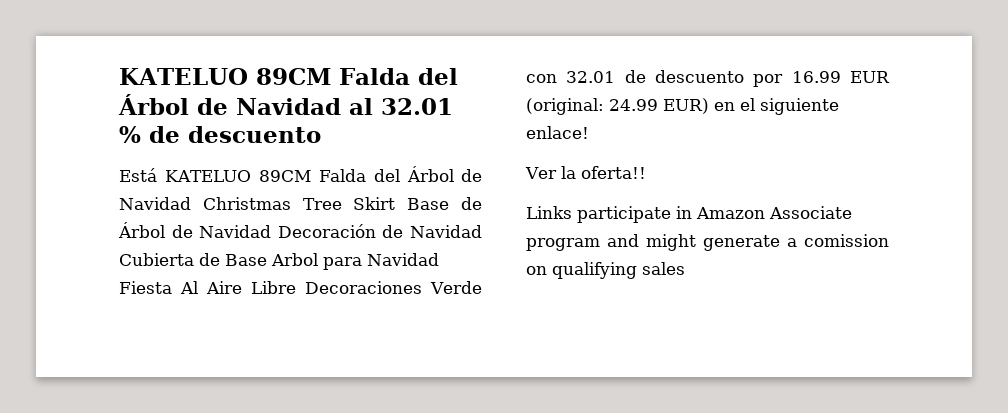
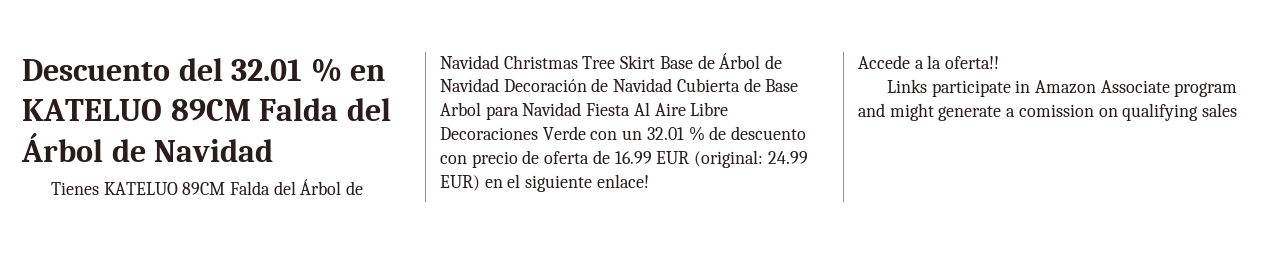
[119,68,458,85] [118,94,453,115] [119,126,321,143] [119,168,157,182] KATELUO 89CM Falda del Árbol de Navidad al 32.01 % de descuento // Está -> [22,58,386,82] [22,98,391,121] [21,133,274,162] [50,182,99,195] Descuento del 32.01 % en KATELUO 89CM Falda del Árbol de Navidad // Tienes
[566,70,784,87] 32.01 de descuento por -> [622,126,807,141] [440,150,610,168] un 32.01 % de descuento con precio de oferta de
[525,167,557,179] Ver -> [858,55,924,69] Accede a

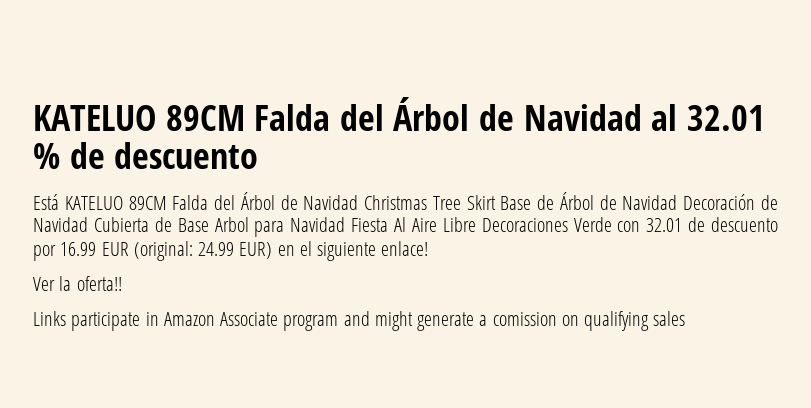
[22,58,386,82] [22,98,391,121] [21,133,274,162] [50,182,99,195] Descuento del 32.01 % en KATELUO 89CM Falda del Árbol de Navidad // Tienes -> [33,97,765,131] [33,142,259,169] [33,194,59,210] KATELUO 89CM Falda del Árbol de Navidad al 32.01 % de descuento // Está
[622,126,807,141] [440,150,610,168] un 32.01 % de descuento con precio de oferta de -> [646,217,778,232] [33,245,56,261] 32.01 de descuento por
[858,55,924,69] Accede a -> [33,277,55,291] Ver

